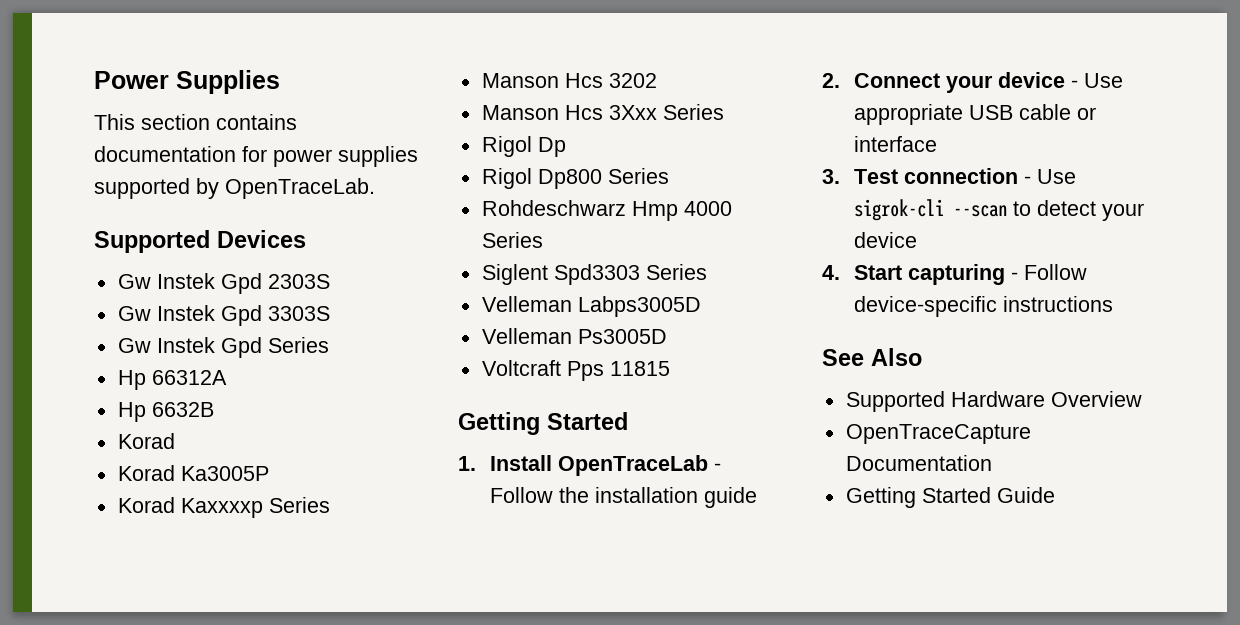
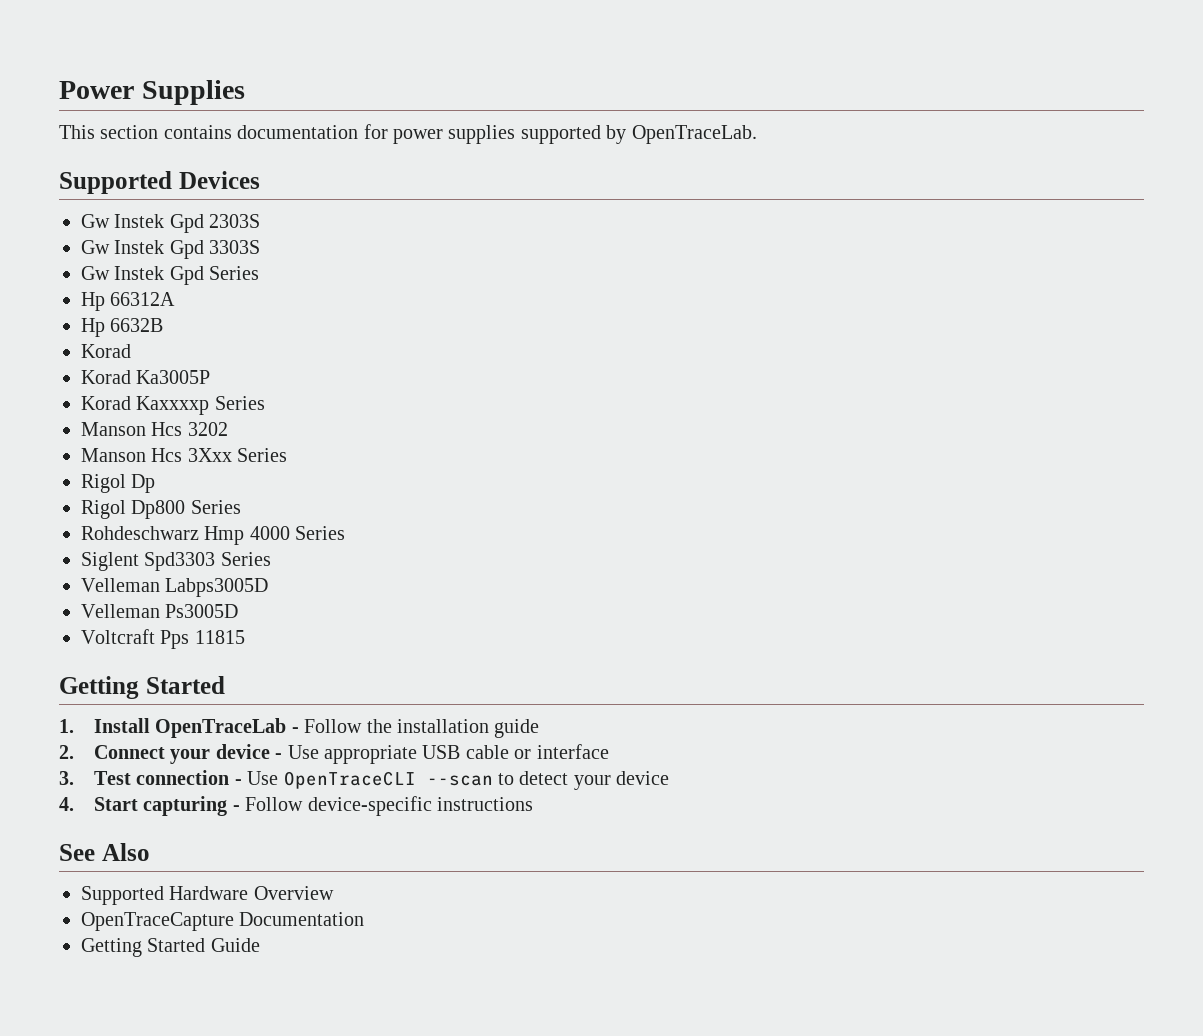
[854,199,945,221] sigrok-cli -> [283,771,416,789] OpenTraceCLI

